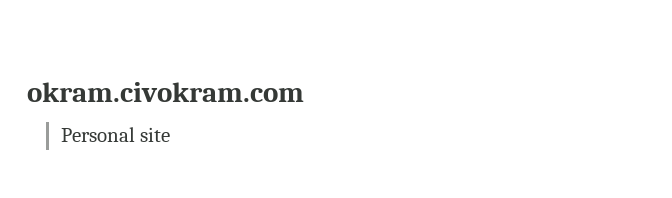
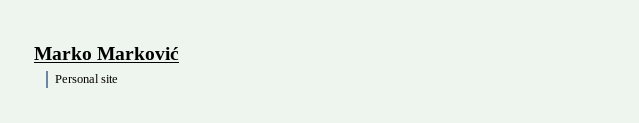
[27,82,304,102] okram.civokram.com -> [34,47,180,60] Marko Marković

